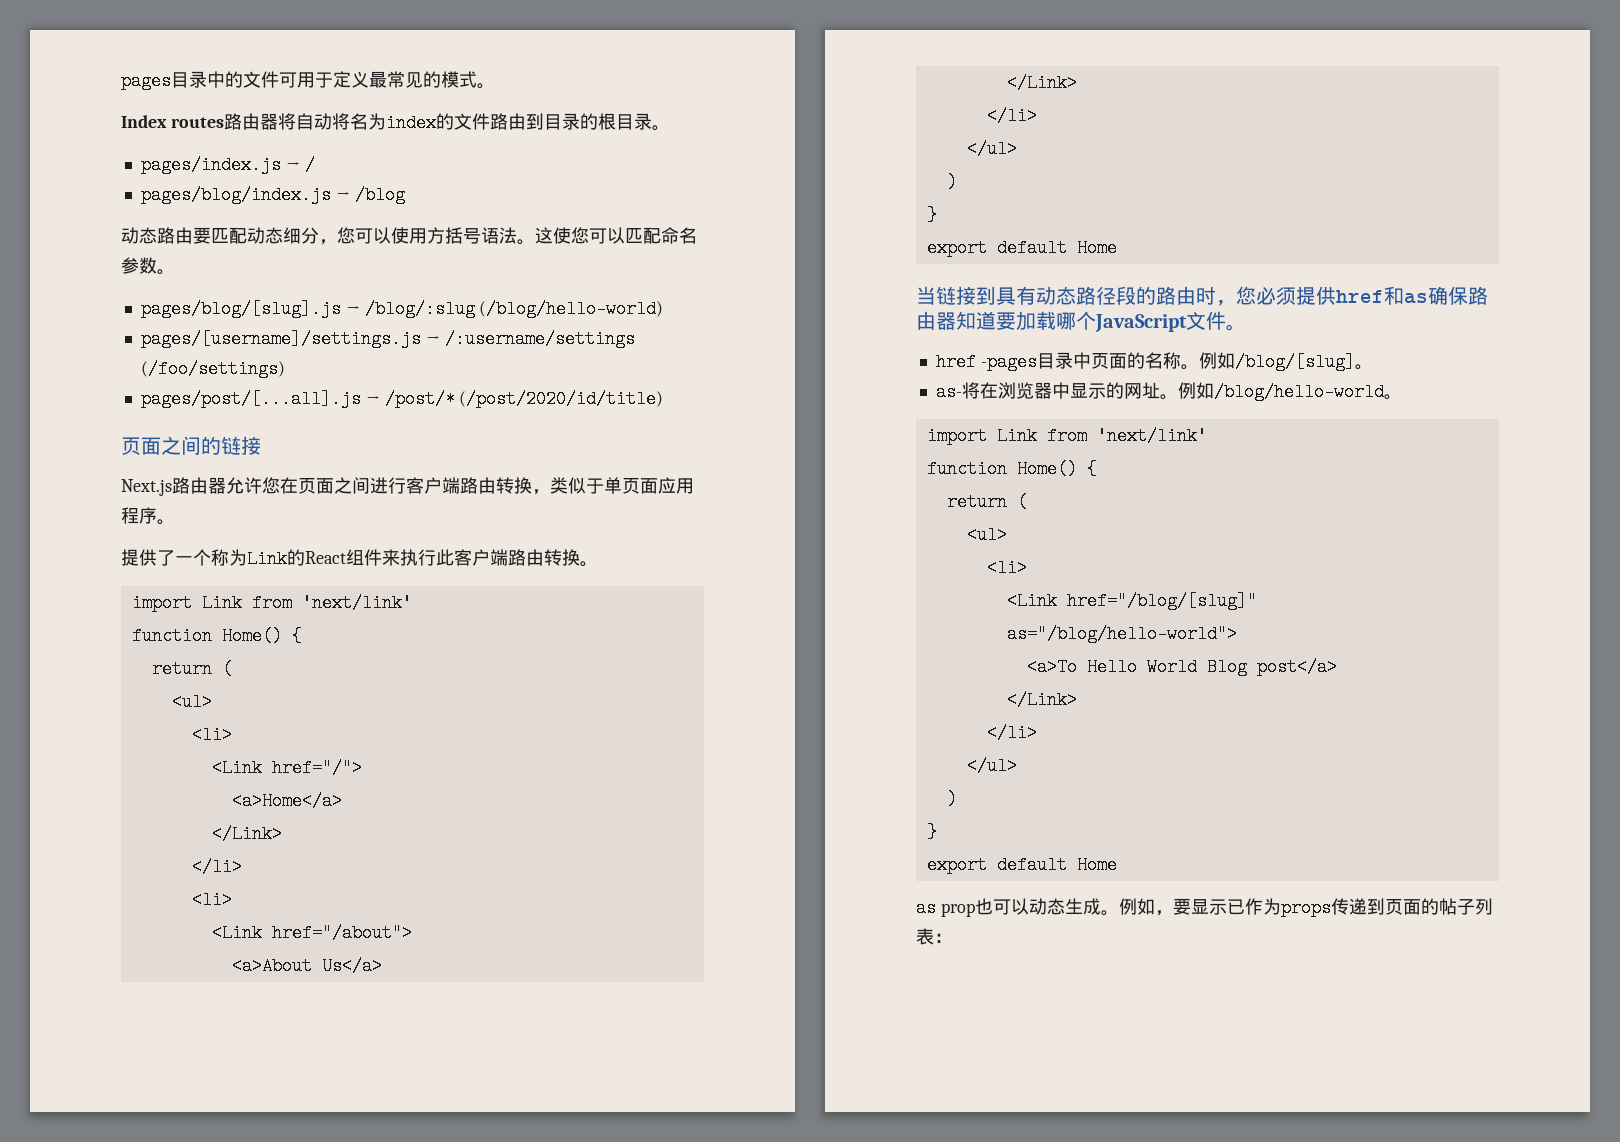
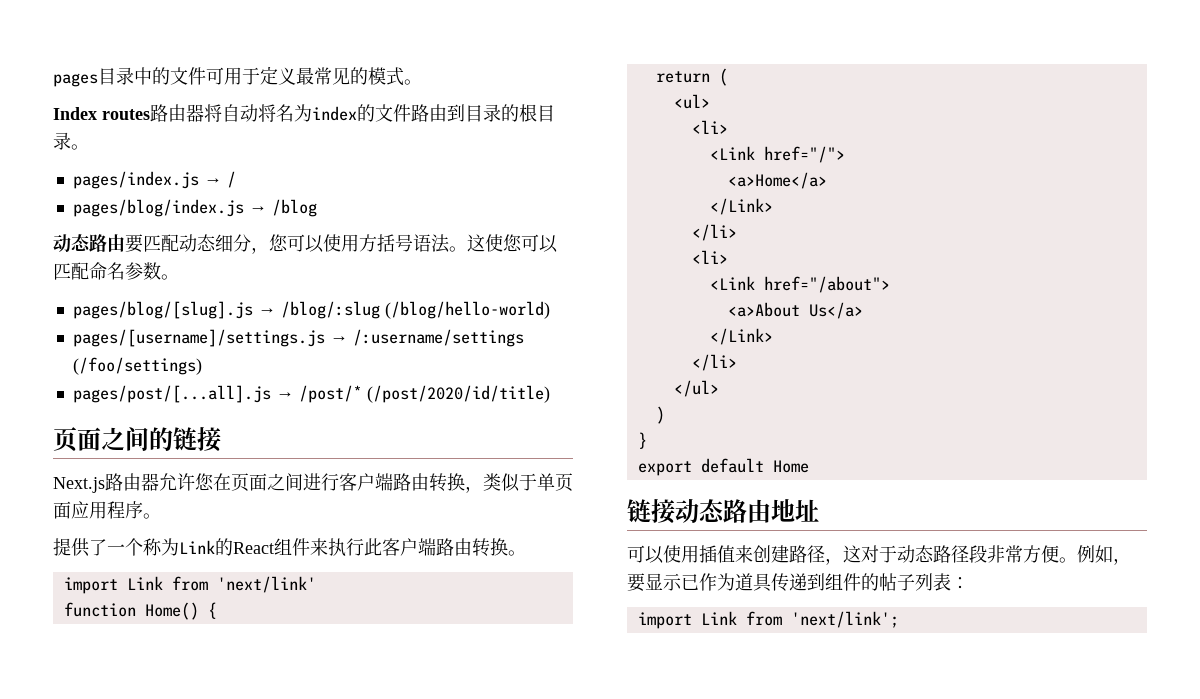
[916,286,1488,306] [916,311,1246,332] [935,352,1373,371] [935,382,1402,401] [926,427,1207,445] [926,460,1097,478] [946,493,1027,511] [966,526,1007,544] [986,559,1027,577] [1006,592,1257,610] [1006,625,1237,643] [1026,658,1337,676] [1006,691,1077,709] [986,724,1037,742] [966,757,1017,775] [946,790,957,808] [926,823,937,841] [926,856,1117,874] [916,898,1101,917] 当链接到具有动态路径段的路由时，您必须提供href和as确保路由器知道要加载哪个JavaScript文件。 // href -pages目录中页面的名称。例如/blog/[slug]。 // as-将在浏览器中显示的网址。例如/blog/hello-world。 // import Link from 'next/link' // function Home() { // return ( // <ul> // <li> // <Link href="/blog/[slug]" as="/blog/hello-world"> // <a>To Hello World Blog post</a> // </Link> // </li> // </ul> // ) // } // export default Home // as prop也可以动态生成 -> [627,499,819,524] [627,545,1059,565] 链接动态路由地址 // 可以使用插值来创建路径，这对于动态路径段非常方便
[1280,898,1421,917] props传递到页面 -> [735,573,861,592] 道具传递到组件
(952, 938) none -> [637,611,899,629] // import Link from 'next/link';

